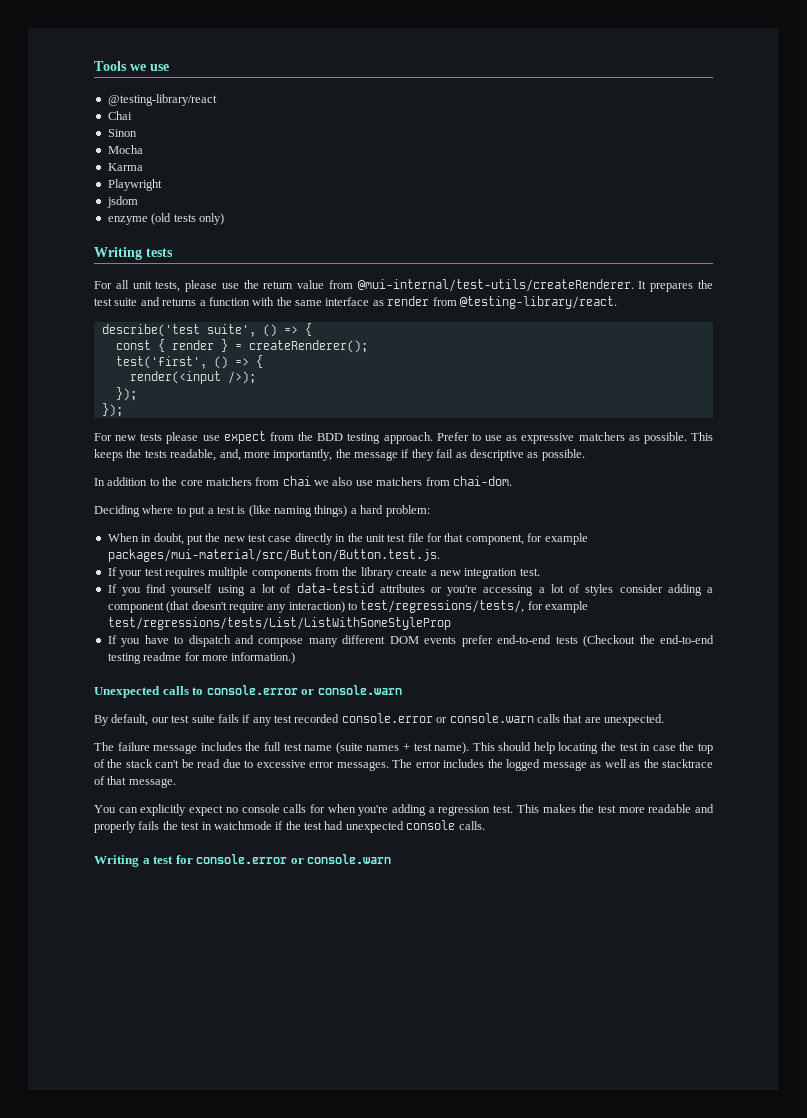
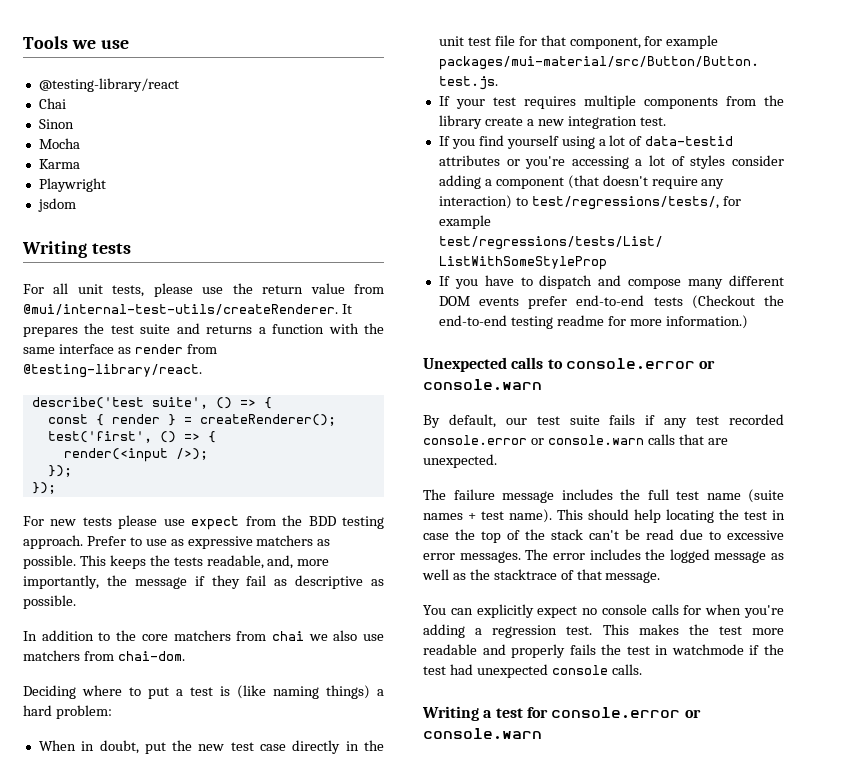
[107,213,224,225] // enzyme (old tests only) -> (76, 205) none
[357,279,634,292] @mui-internal/test-utils/createRenderer. -> [23,304,338,315] @mui/internal-test-utils/createRenderer.

